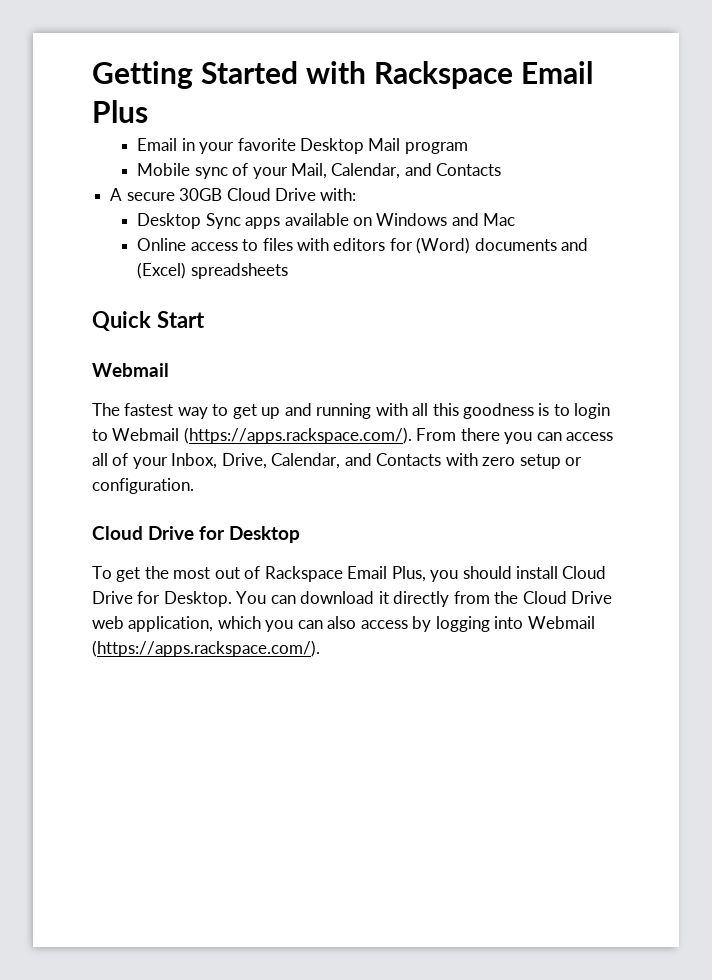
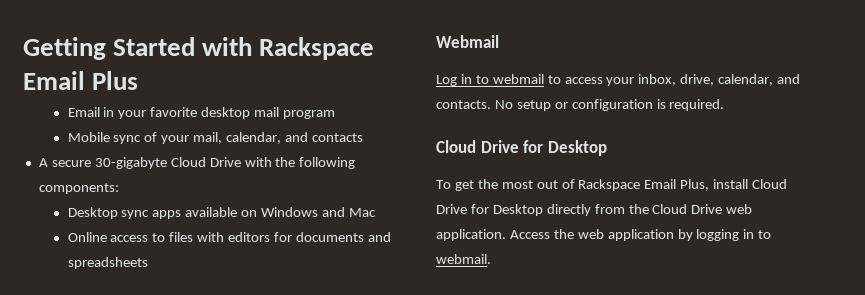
[299,138,401,154] Desktop Mail -> [201,107,280,119] desktop mail
[290,163,502,179] Mail, Calendar, and Contacts -> [193,132,363,144] mail, calendar, and contacts
[179,188,357,201] [137,213,241,229] 30GB Cloud Drive with: // Desktop Sync -> [94,157,356,169] [38,183,119,194] [67,207,150,219] 30-gigabyte Cloud Drive with the following components: // Desktop sync
[416,237,471,254] (Word) -> (292, 237) none
[137,262,187,279] (Excel) -> (391, 237) none
[92,311,205,331] // Quick Start -> (148, 263) none
[92,403,611,419] [92,427,614,444] [92,453,583,469] [92,478,194,494] The fastest way to get up and running with all this goodness is to login to Webmail (https://apps.rackspace.com/). From there you can access all of your Inbox, Drive, Calendar, and Contacts with zero setup or configuration. -> [436,74,801,86] [436,99,725,111] Log in to webmail to access your inbox, drive, calendar, and contacts. No setup or configuration is required.
[430,566,512,582] you should -> (710, 185) none
[163,591,389,607] Desktop. You can download it -> [492,204,543,216] Desktop
[128,616,595,632] [92,640,320,657] application, which you can also access by logging into Webmail (https://apps.rackspace.com/). -> [436,229,772,241] [436,254,491,264] application. Access the web application by logging in to webmail.

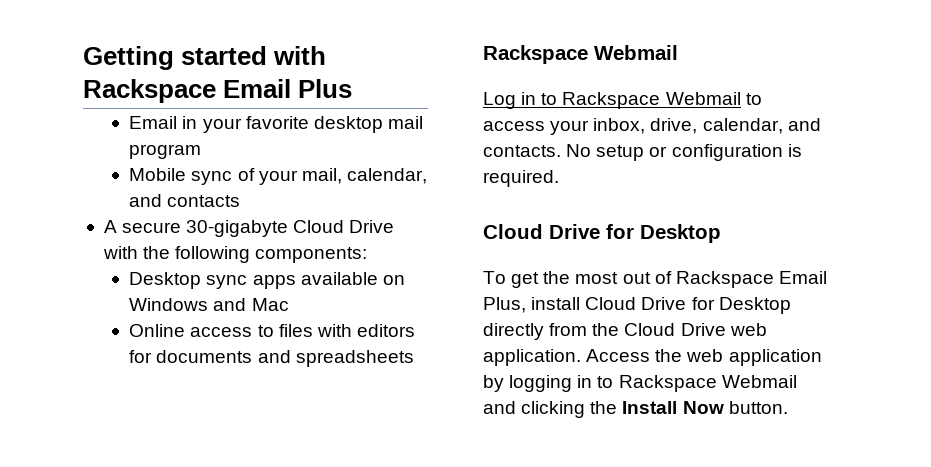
[113,37,196,56] Started -> [181,46,268,65] started
(148, 263) none -> [483,45,588,64] Rackspace
[492,74,544,84] webmail -> [562,92,741,109] Rackspace Webmail
[436,254,491,264] webmail. -> [618,375,797,392] [483,401,788,418] Rackspace Webmail and clicking the Install Now button.

